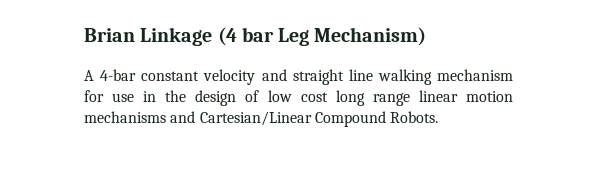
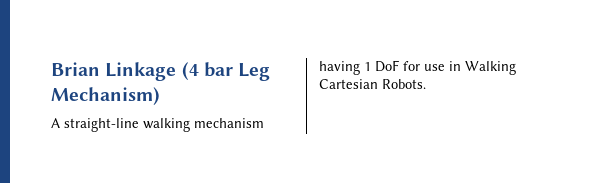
[100,69,513,85] [84,90,514,106] [84,111,386,127] 4-bar constant velocity and straight line walking mechanism for use in the design of low cost long range linear motion mechanisms and Cartesian/Linear Compound -> [64,118,264,132] [319,60,516,75] [319,79,378,89] straight-line walking mechanism having 1 DoF for use in Walking Cartesian

